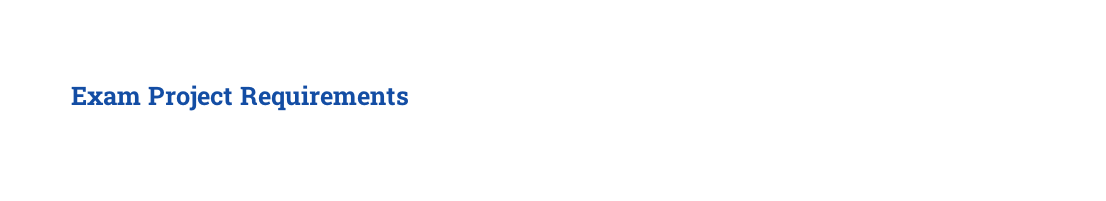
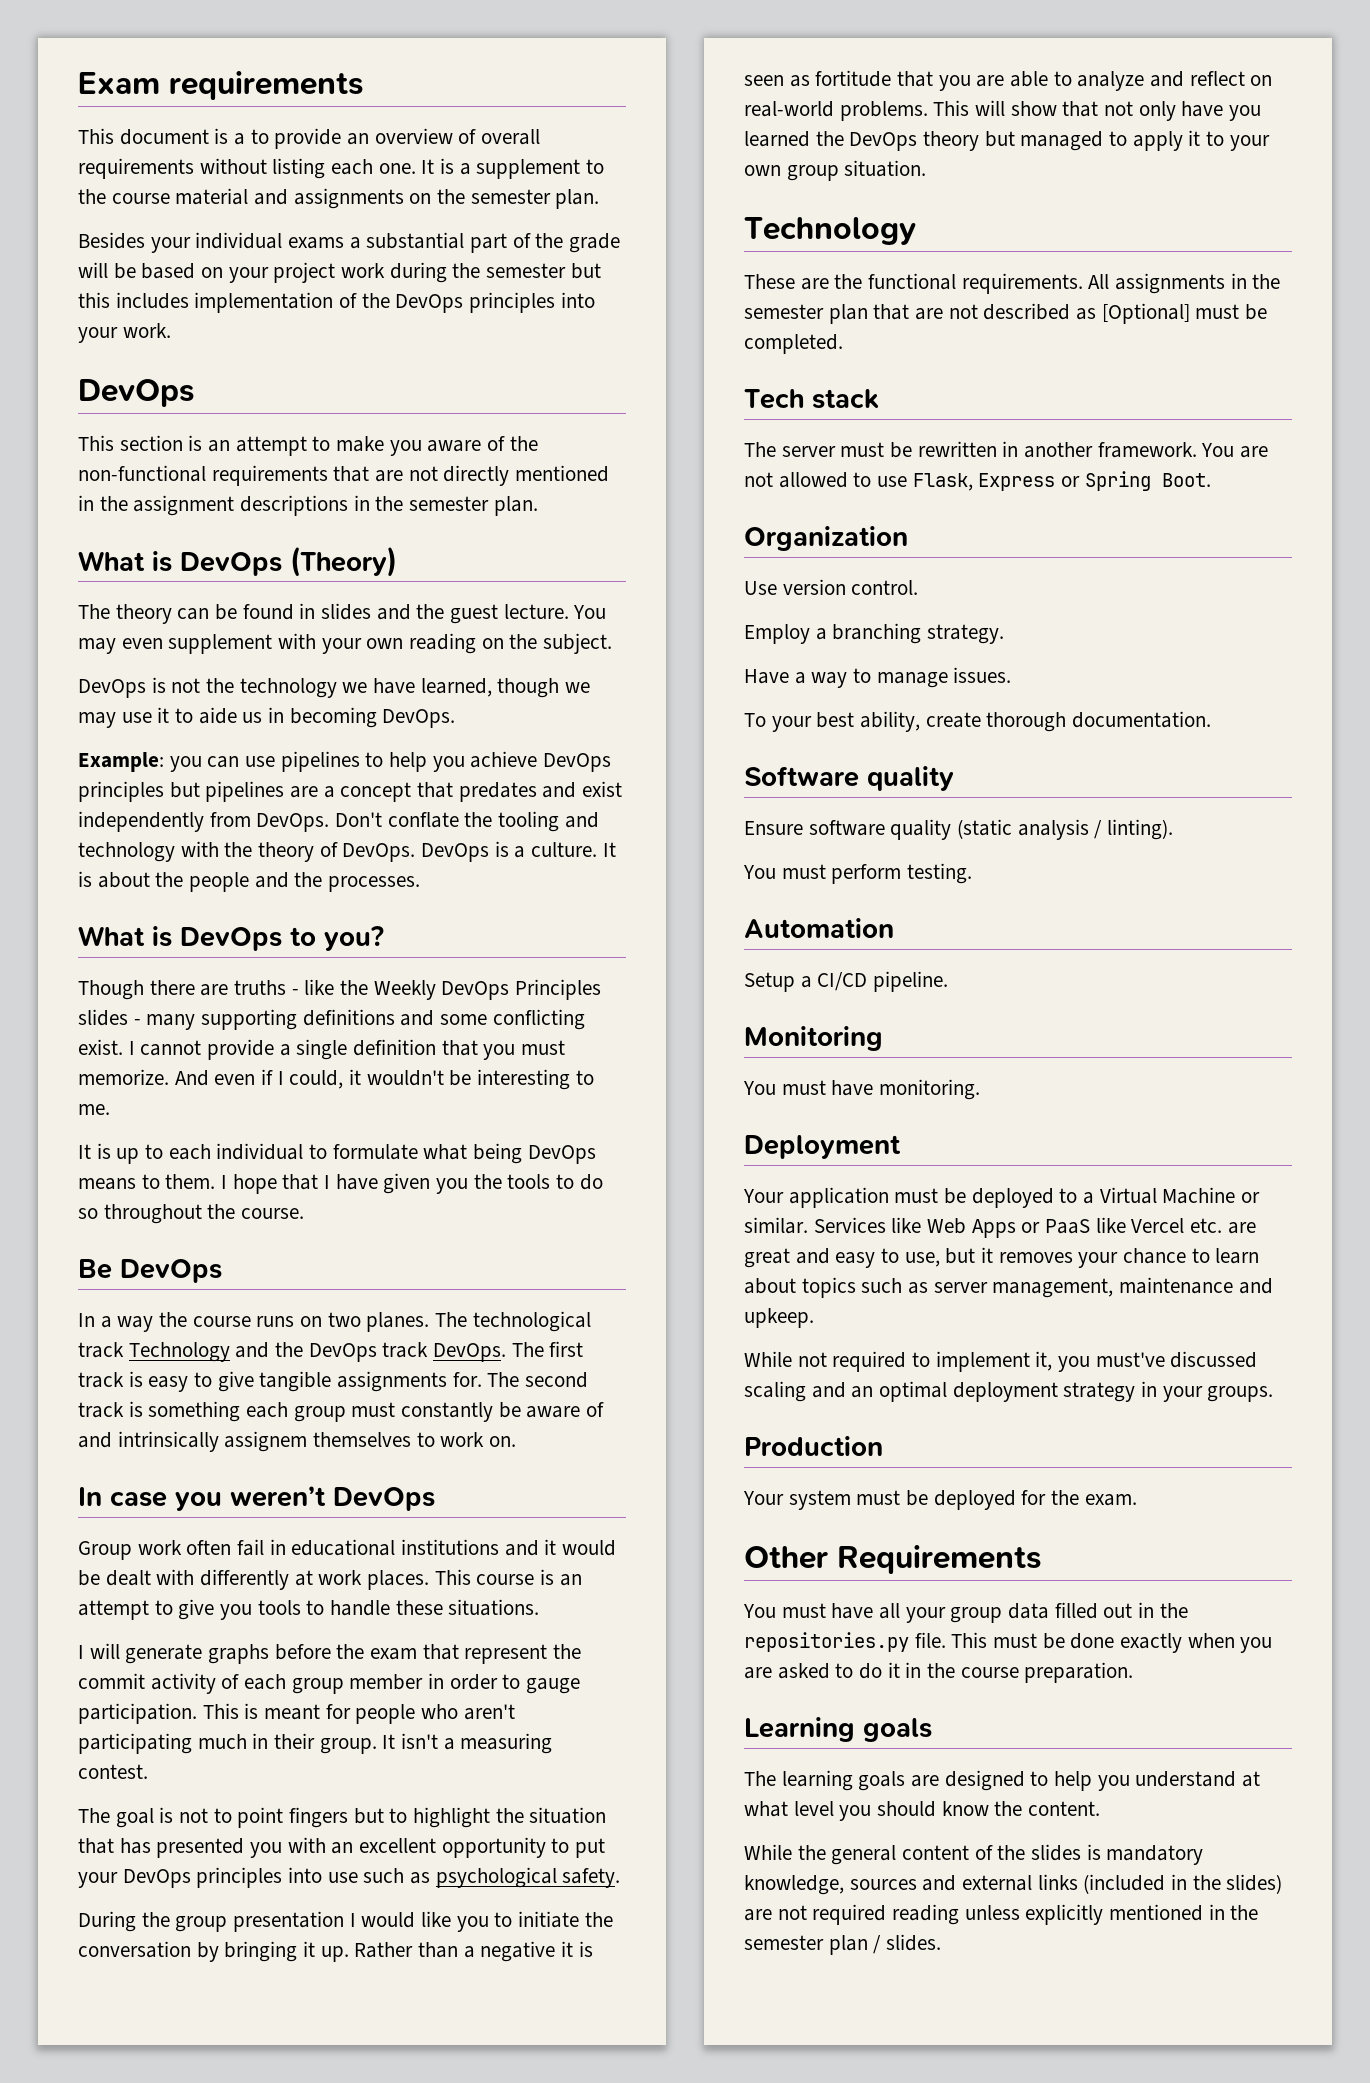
[147,85,409,111] Project Requirements -> [169,71,363,100] [78,128,541,149] [78,158,605,179] [78,188,600,209] [78,232,621,253] [78,262,601,283] [78,292,595,313] [78,323,171,343] [78,379,194,407] [78,435,538,456] [78,465,610,486] [78,495,538,516] [78,546,397,577] [78,603,607,624] [78,633,613,654] [78,677,591,698] [78,707,456,728] [78,751,612,772] [78,781,623,802] [78,811,599,832] [78,841,616,862] [78,871,421,892] [78,926,384,951] [78,979,602,1000] [78,1009,585,1030] [78,1039,566,1060] [78,1069,594,1090] [78,1104,110,1115] [78,1143,596,1164] [78,1173,603,1194] [78,1204,305,1224] [78,1259,222,1283] [78,1311,591,1332] [78,1341,584,1362] [78,1371,589,1392] [78,1401,605,1422] [78,1431,517,1452] [78,1486,435,1511] [78,1539,617,1560] [78,1569,582,1590] [78,1599,540,1620] [78,1643,582,1664] [78,1673,581,1694] [78,1703,515,1724] [78,1733,553,1754] [78,1764,148,1779] [78,1807,607,1828] [78,1837,606,1858] [78,1867,621,1888] [78,1911,613,1932] [78,1941,593,1962] [744,70,1273,91] [744,100,1262,121] [744,130,1270,151] [744,160,927,181] [744,217,916,245] [744,273,1281,294] [744,303,1268,324] [744,334,843,354] [744,389,879,409] [744,441,1269,458] [744,471,1211,491] [744,526,908,551] [744,579,919,595] [744,623,1005,644] [744,667,1012,688] [744,711,1212,732] [744,766,954,791] [744,819,1174,840] [743,863,973,884] [744,918,894,938] [744,971,949,992] [744,1026,883,1051] [743,1079,981,1100] [744,1135,901,1159] [743,1187,1261,1208] [744,1217,1256,1238] [744,1247,1260,1268] [744,1277,1273,1298] [744,1308,814,1328] [744,1351,1258,1372] [744,1381,1274,1402] [744,1436,883,1456] [743,1490,1137,1510] [744,1545,1041,1574] [743,1602,1188,1623] [744,1632,1273,1653] [744,1662,1134,1683] [744,1717,932,1742] [744,1770,1261,1791] [744,1801,1101,1821] [744,1844,1204,1865] [744,1874,1283,1895] [744,1904,1259,1925] [744,1934,942,1955] requirements // This document is a to provide an overview of overall requirements without listing each one. It is a supplement to the course material and assignments on the semester plan. // Besides your individual exams a substantial part of the grade will be based on your project work during the semester but this includes implementation of the DevOps principles into your work. // DevOps // This section is an attempt to make you aware of the non-functional requirements that are not directly mentioned in the assignment descriptions in the semester plan. // What is DevOps (Theory) // The theory can be found in slides and the guest lecture. You may even supplement with your own reading on the subject. // DevOps is not the technology we have learned, though we may use it to aide us in becoming DevOps. // Example: you can use pipelines to help you achieve DevOps principles but pipelines are a concept that predates and exist independently from DevOps. Don't conflate the tooling and technology with the theory of DevOps. DevOps is a culture. It is about the people and the processes. // What is DevOps to you? // Though there are truths - like the Weekly DevOps Principles slides - many supporting definitions and some conflicting exist. I cannot provide a single definition that you must memorize. And even if I could, it wouldn't be interesting to me. // It is up to each individual to formulate what being DevOps means to them. I hope that I have given you the tools to do so throughout the course. // Be DevOps // In a way the course runs on two planes. The technological track Technology and the DevOps track DevOps. The first track is easy to give tangible assignments for. The second track is something each group must constantly be aware of and intrinsically assignem themselves to work on. // In case you weren’t DevOps // Group work often fail in educational institutions and it would be dealt with differently at work places. This course is an attempt to give you tools to handle these situations. // I will generate graphs before the exam that represent the commit activity of each group member in order to gauge participation. This is meant for people who aren't participating much in their group. It isn't a measuring contest. // The goal is not to point fingers but to highlight the situation that has presented you with an excellent opportunity to put your DevOps principles into use such as psychological safety. // During the group presentation I would like you to initiate the conversation by bringing it up. Rather than a negative it is seen as fortitude that you are able to analyze and reflect on real-world problems. This will show that not only have you learned the DevOps theory but managed to apply it to your own group situation. // Technology // These are the functional requirements. All assignments in the semester plan that are not described as [Optional] must be completed. // Tech stack // The server must be rewritten in another framework. You are not allowed to use Flask, Express or Spring Boot. // Organization // Use version control. // Employ a branching strategy. // Have a way to manage issues. // To your best ability, create thorough documentation. // Software quality // Ensure software quality (static analysis / linting). // You must perform testing. // Automation // Setup a CI/CD pipeline. // Monitoring // You must have monitoring. // Deployment // Your application must be deployed to a Virtual Machine or similar. Services like Web Apps or PaaS like Vercel etc. are great and easy to use, but it removes your chance to learn about topics such as server management, maintenance and upkeep. // While not required to implement it, you must've discussed scaling and an optimal deployment strategy in your groups. // Production // Your system must be deployed for the exam. // Other Requirements // You must have all your group data filled out in the repositories.py file. This must be done exactly when you are asked to do it in the course preparation. // Learning goals // The learning goals are designed to help you understand at what level you should know the content. // While the general content of the slides is mandatory knowledge, sources and external links (included in the slides) are not required reading unless explicitly mentioned in the semester plan / slides.

